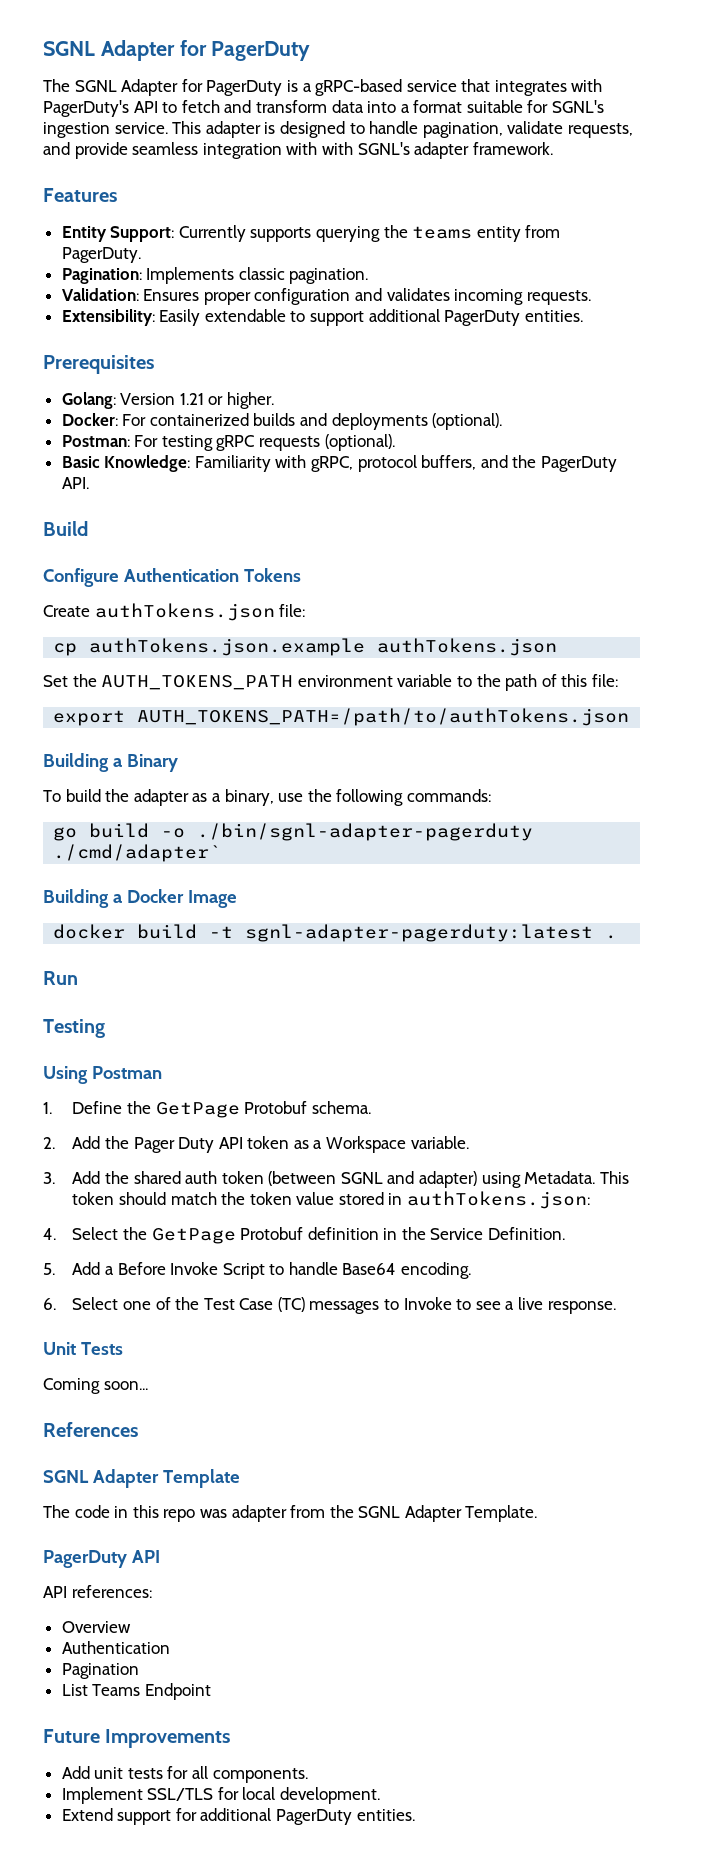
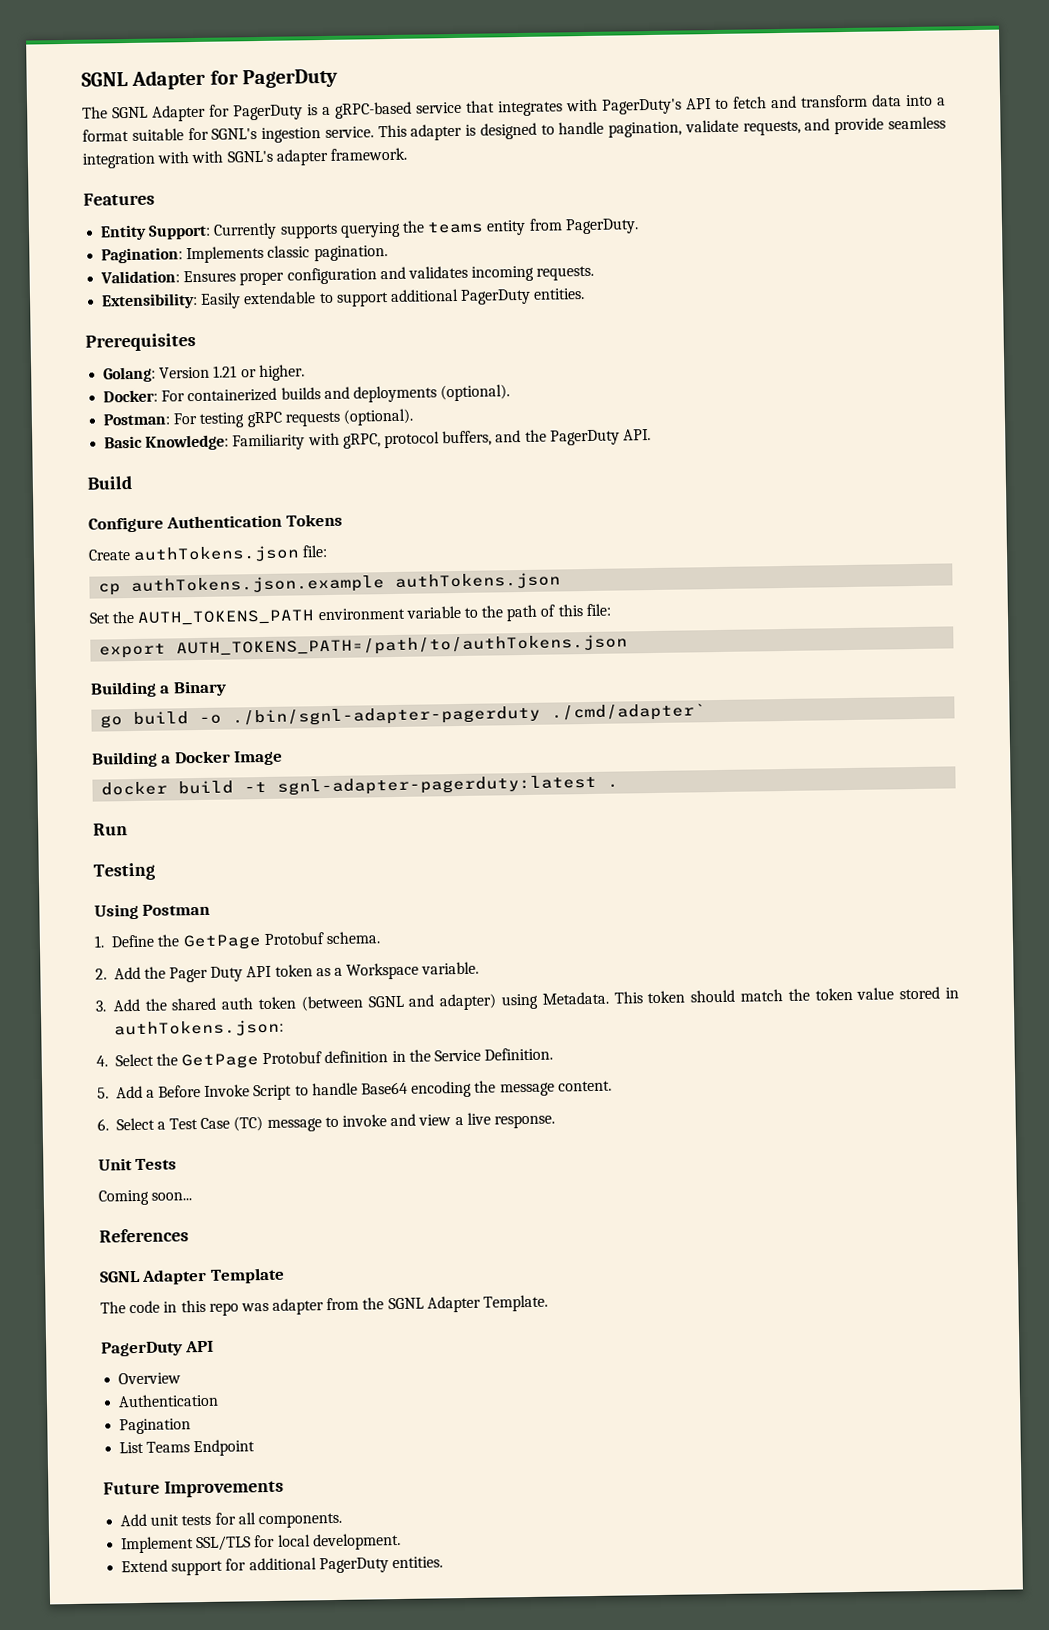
[43,789,491,806] // To build the adapter as a binary, use the following commands: -> (227, 688) none
[401,1262,472,1279] [43,1297,501,1314] encoding. // 6. Select one of the Test Case (TC) messages to Invoke to see -> [411,1080,612,1098] [97,1113,452,1132] encoding the message content. // 6. Select a Test Case (TC) message to invoke and view
[43,1585,152,1598] // API references: -> (215, 1346) none

